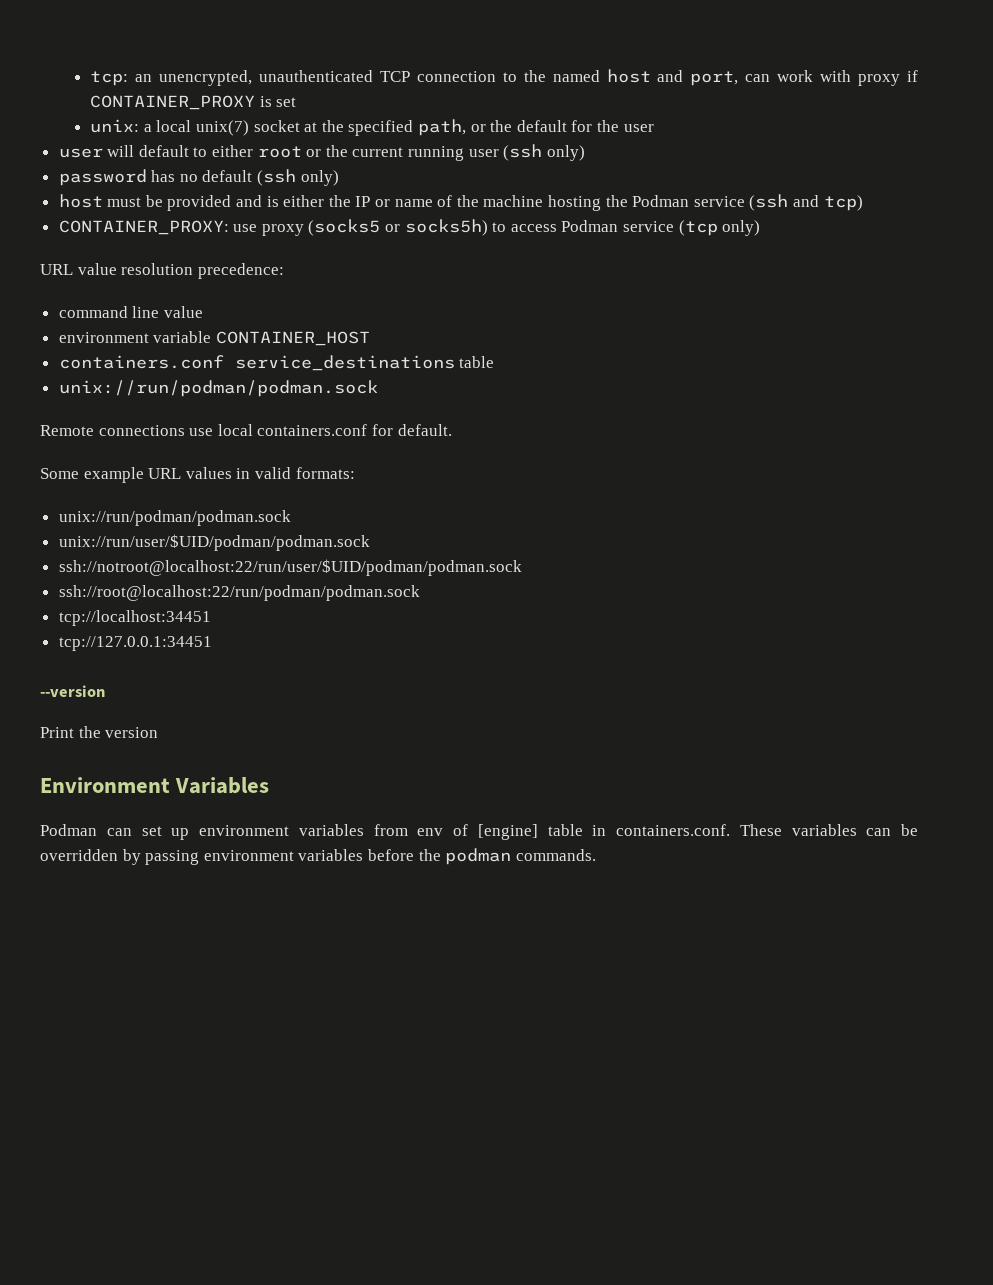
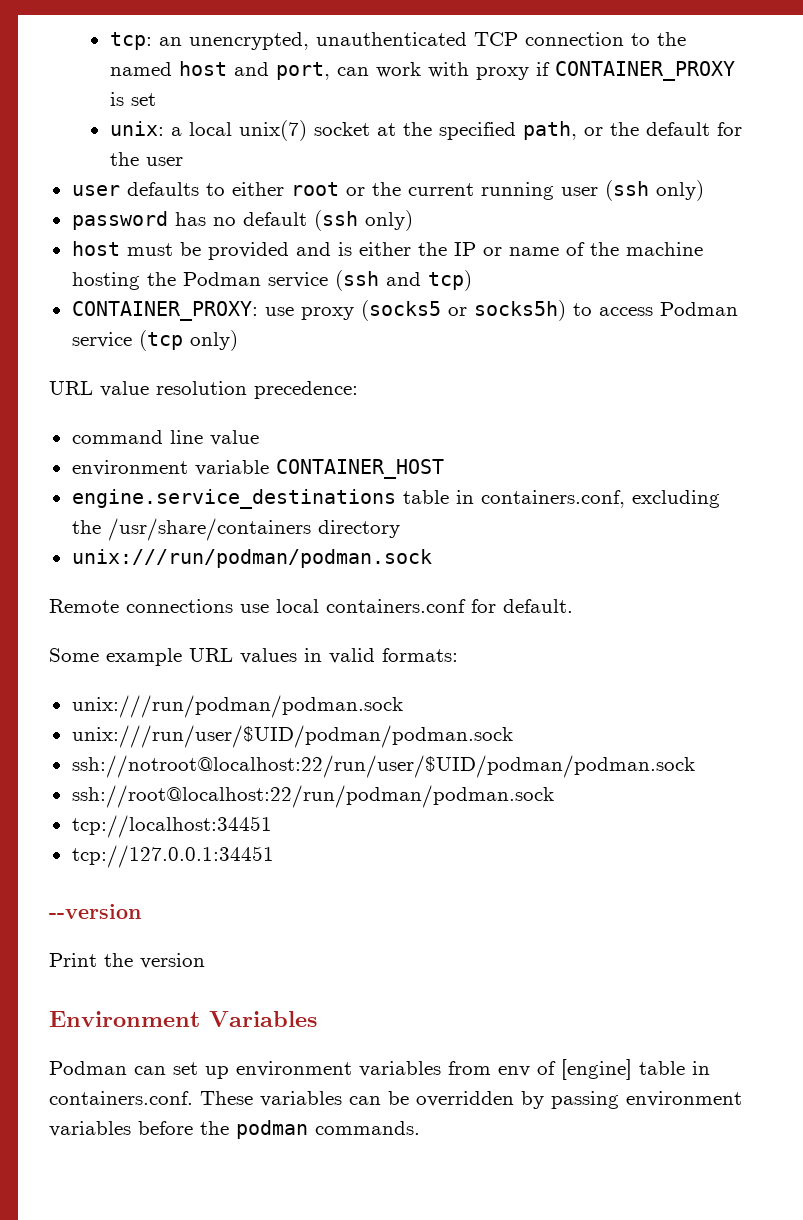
[107,145,189,157] will default -> [126,182,199,196] defaults
[58,355,495,371] [58,380,378,397] containers.conf service_destinations table // unix://run/podman/podman.sock -> [71,489,720,509] [71,518,400,541] [71,549,432,568] engine.service_destinations table in containers.conf, excluding the /usr/share/containers directory // unix:///run/podman/podman.sock
[58,510,291,526] [58,534,370,551] unix://run/podman/podman.sock // unix://run/user/$UID/podman/podman.sock -> [71,695,403,718] [71,725,513,748] unix:///run/podman/podman.sock // unix:///run/user/$UID/podman/podman.sock

